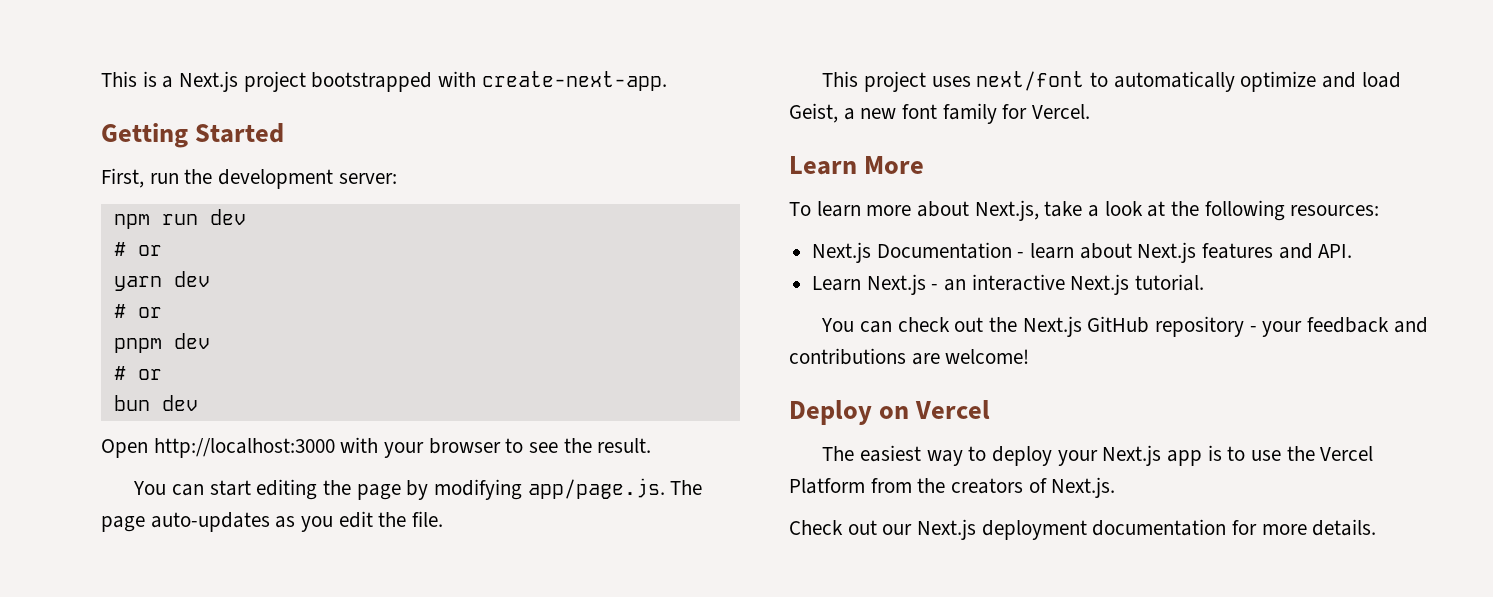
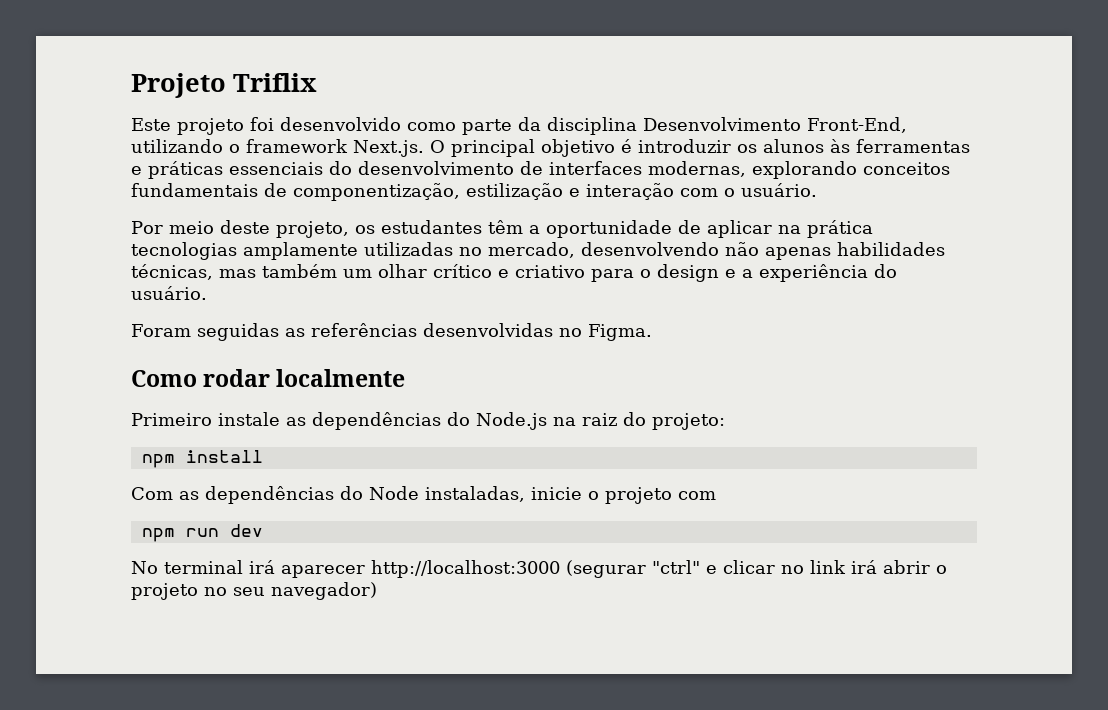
[101,71,667,92] [101,123,285,148] [101,168,397,189] [113,209,246,229] [113,242,162,256] [113,271,210,291] [113,304,162,318] [113,333,210,353] [113,366,162,380] [113,395,198,411] [101,437,652,458] [133,478,703,500] [101,511,444,532] [822,71,1401,92] [789,103,1091,124] [789,156,925,175] [789,200,1380,221] [812,242,1353,263] [812,274,1205,295] [821,316,1428,337] [789,348,1030,365] [789,400,991,425] [822,445,1374,466] [789,477,1116,498] [789,519,1377,540] This is a Next.js project bootstrapped with create-next-app. // Getting Started // First, run the development server: // npm run dev // # or // yarn dev // # or // pnpm dev // # or // bun dev // Open http://localhost:3000 with your browser to see the result. // You can start editing the page by modifying app/page.js. The page auto-updates as you edit the file. // This project uses next/font to automatically optimize and load Geist, a new font family for Vercel. // Learn More // To learn more about Next.js, take a look at the following resources: // Next.js Documentation - learn about Next.js features and API. // Learn Next.js - an interactive Next.js tutorial. // You can check out the Next.js GitHub repository - your feedback and contributions are welcome! // Deploy on Vercel // The easiest way to deploy your Next.js app is to use the Vercel Platform from the creators of Next.js. // Check out our Next.js deployment documentation for more details. -> [131,73,317,98] [131,117,907,135] [131,139,970,157] [131,161,950,179] [131,183,817,201] [131,220,873,238] [131,242,945,260] [131,264,897,282] [131,286,207,300] [131,323,652,341] [131,369,406,387] [131,412,725,430] [141,450,263,468] [131,486,716,504] [141,524,263,542] [131,560,947,578] [131,582,377,600] Projeto Triflix // Este projeto foi desenvolvido como parte da disciplina Desenvolvimento Front-End, utilizando o framework Next.js. O principal objetivo é introduzir os alunos às ferramentas e práticas essenciais do desenvolvimento de interfaces modernas, explorando conceitos fundamentais de componentização, estilização e interação com o usuário. // Por meio deste projeto, os estudantes têm a oportunidade de aplicar na prática tecnologias amplamente utilizadas no mercado, desenvolvendo não apenas habilidades técnicas, mas também um olhar crítico e criativo para o design e a experiência do usuário. // Foram seguidas as referências desenvolvidas no Figma. // Como rodar localmente // Primeiro instale as dependências do Node.js na raiz do projeto: // npm install // Com as dependências do Node instaladas, inicie o projeto com // npm run dev // No terminal irá aparecer http://localhost:3000 (segurar "ctrl" e clicar no link irá abrir o projeto no seu navegador)

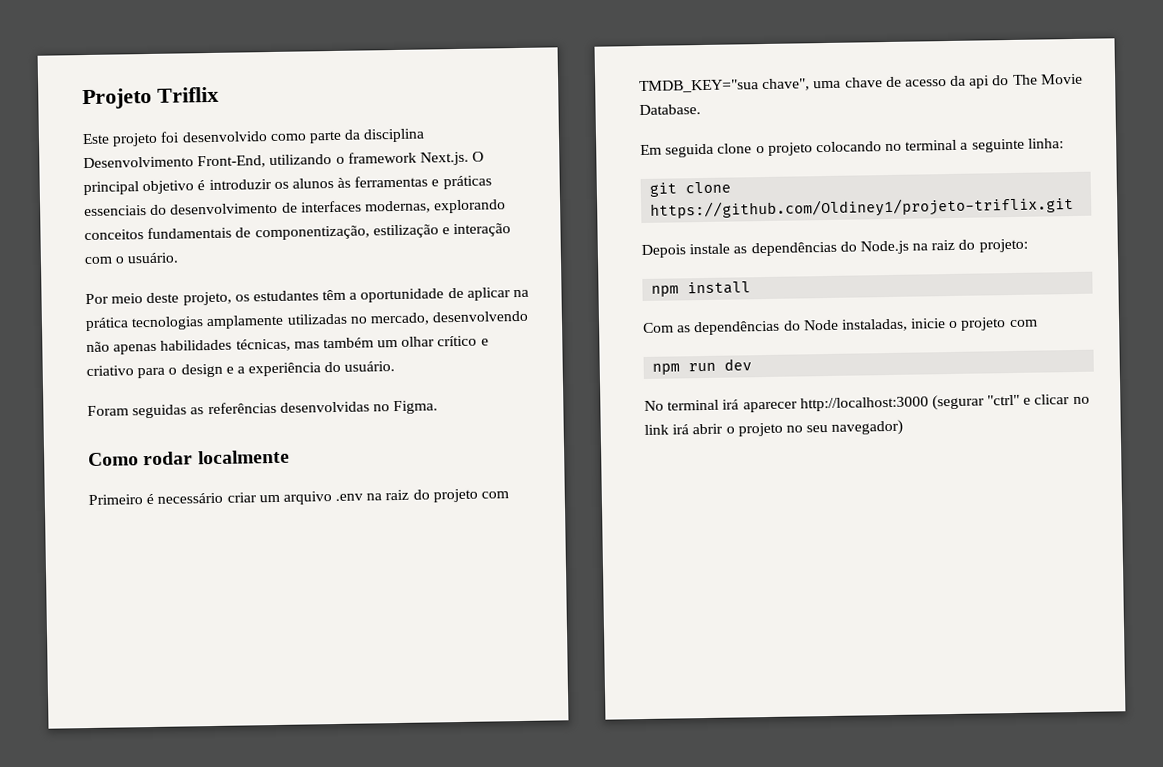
(212, 419) none -> [146,488,510,505] [639,73,1083,94] [639,104,701,116] [640,138,1064,158] [649,181,732,197] [650,195,1075,220] [641,244,686,259] é necessário criar um arquivo .env na raiz do projeto com TMDB_KEY="sua chave", uma chave de acesso da api do The Movie Database. // Em seguida clone o projeto colocando no terminal a seguinte linha: // git clone https://github.com/Oldiney1/projeto-triflix.git // Depois

